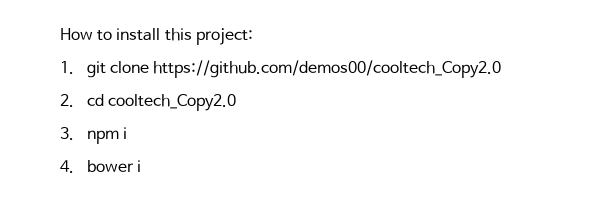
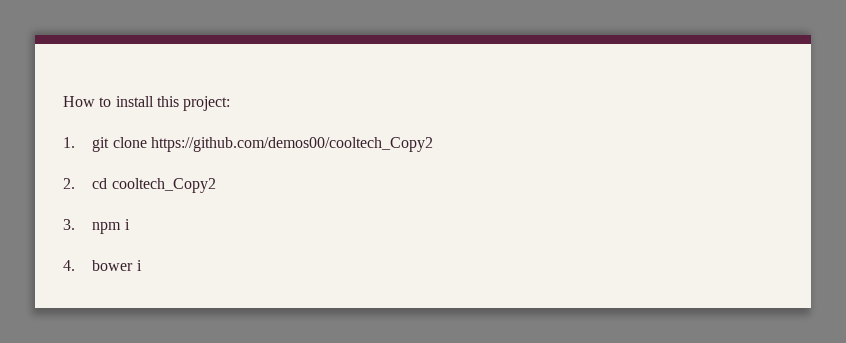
[153,60,502,78] https://github.com/demos00/cooltech_Copy2.0 -> [151,137,434,152] https://github.com/demos00/cooltech_Copy2
[107,94,236,111] cooltech_Copy2.0 -> [111,178,216,193] cooltech_Copy2

